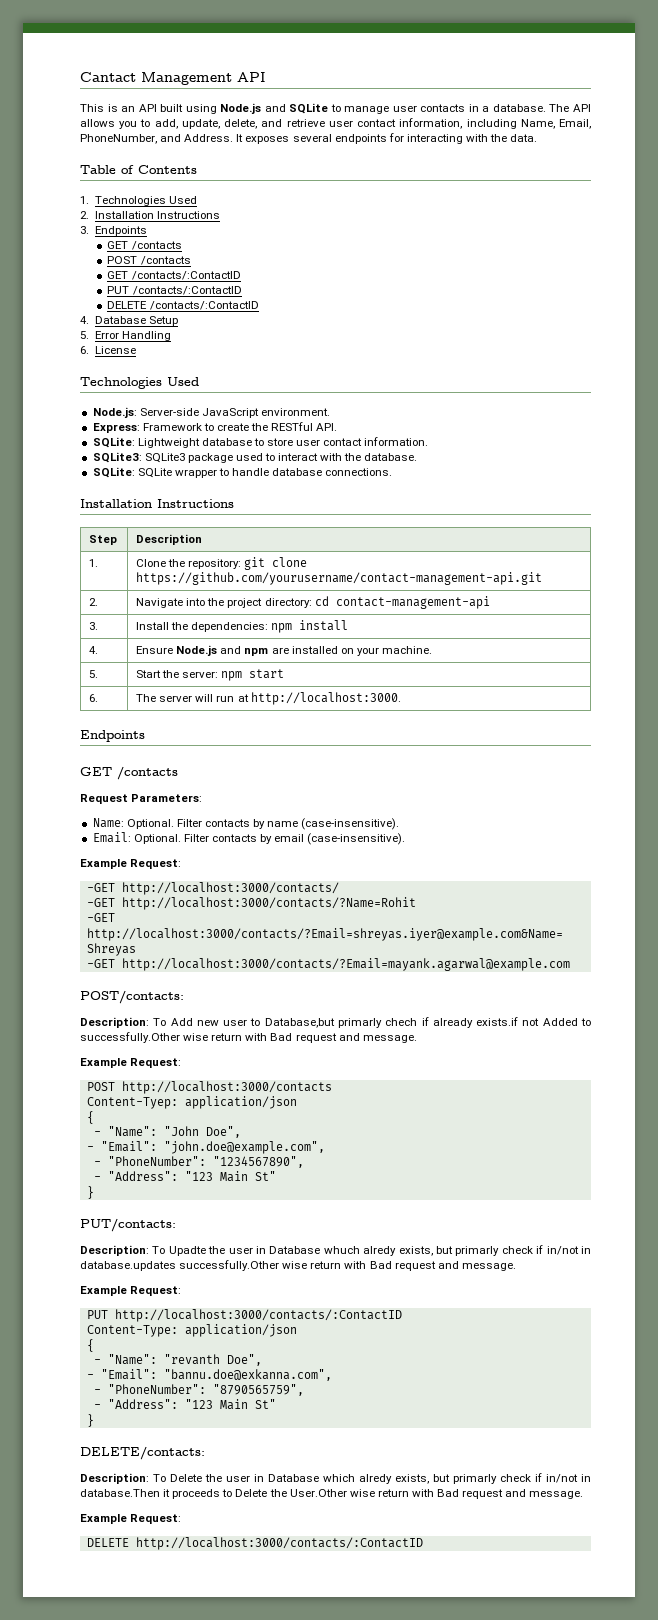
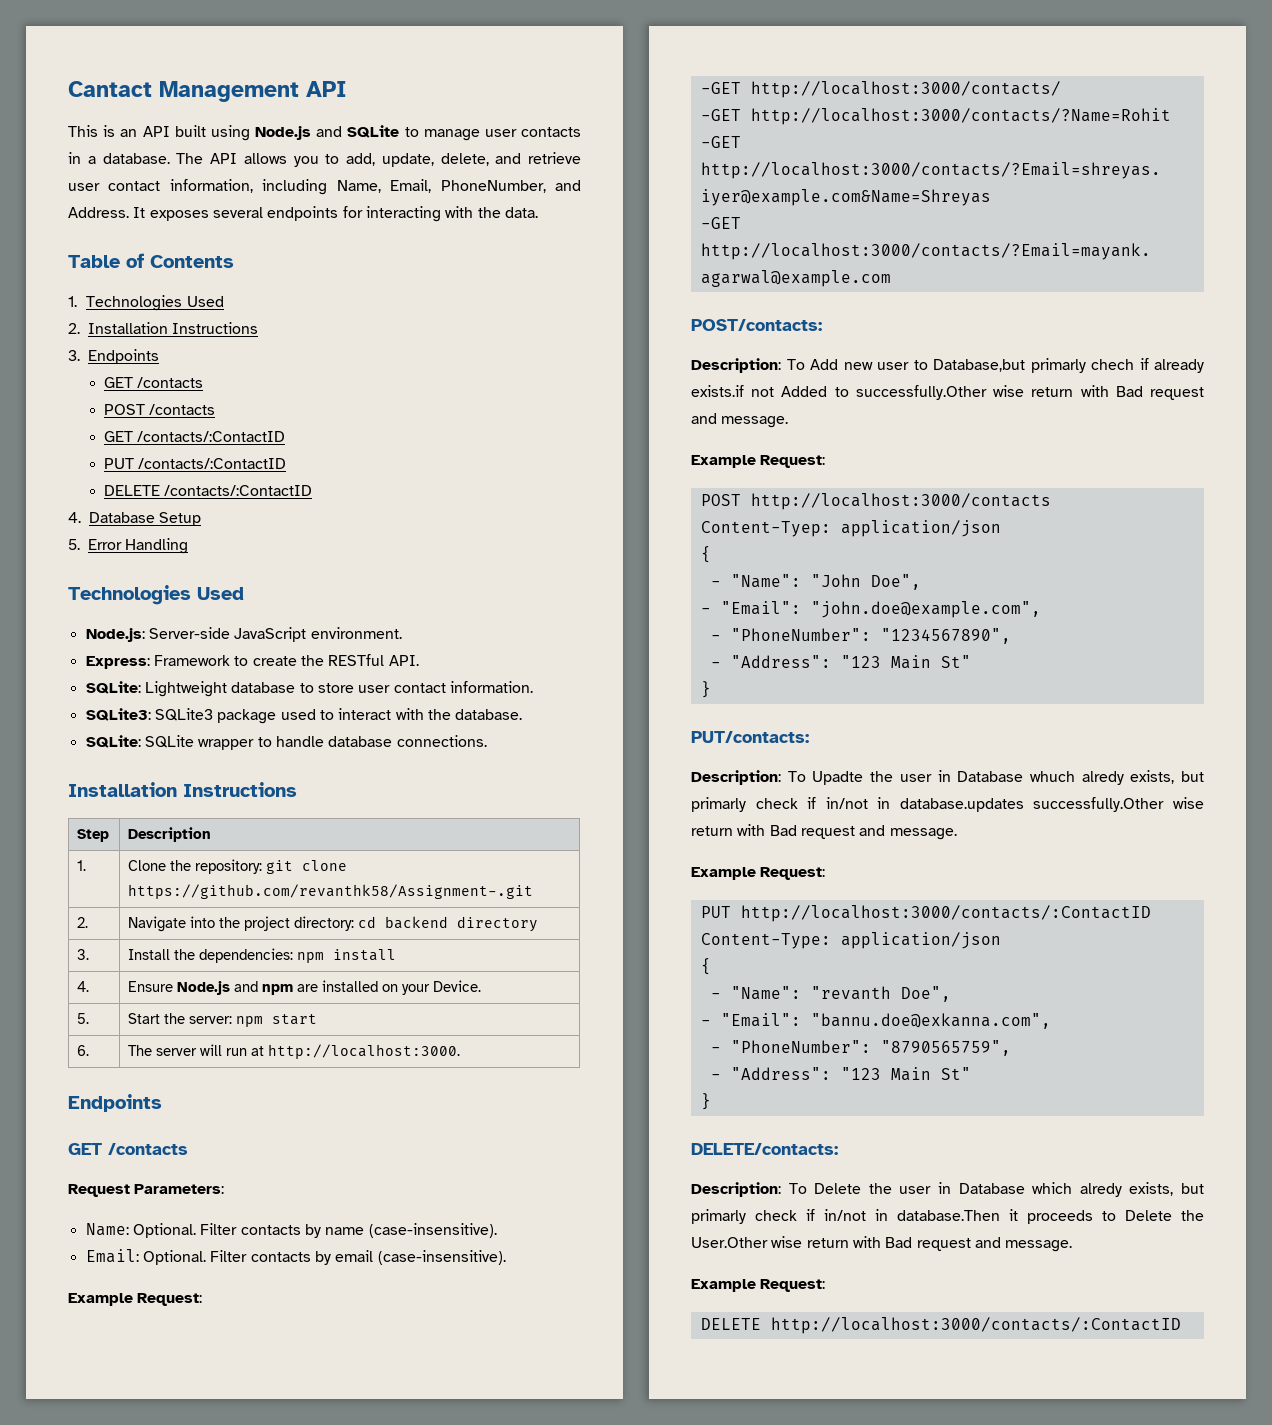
[80,346,136,354] // 6. License -> (189, 546) none
[136,572,543,585] https://github.com/yourusername/contact-management-api.git -> [128,884,534,899] https://github.com/revanthk58/Assignment-.git
[335,596,490,609] contact-management-api -> [385,916,539,932] backend directory
[381,646,432,654] machine. -> [433,980,482,992] Device.

